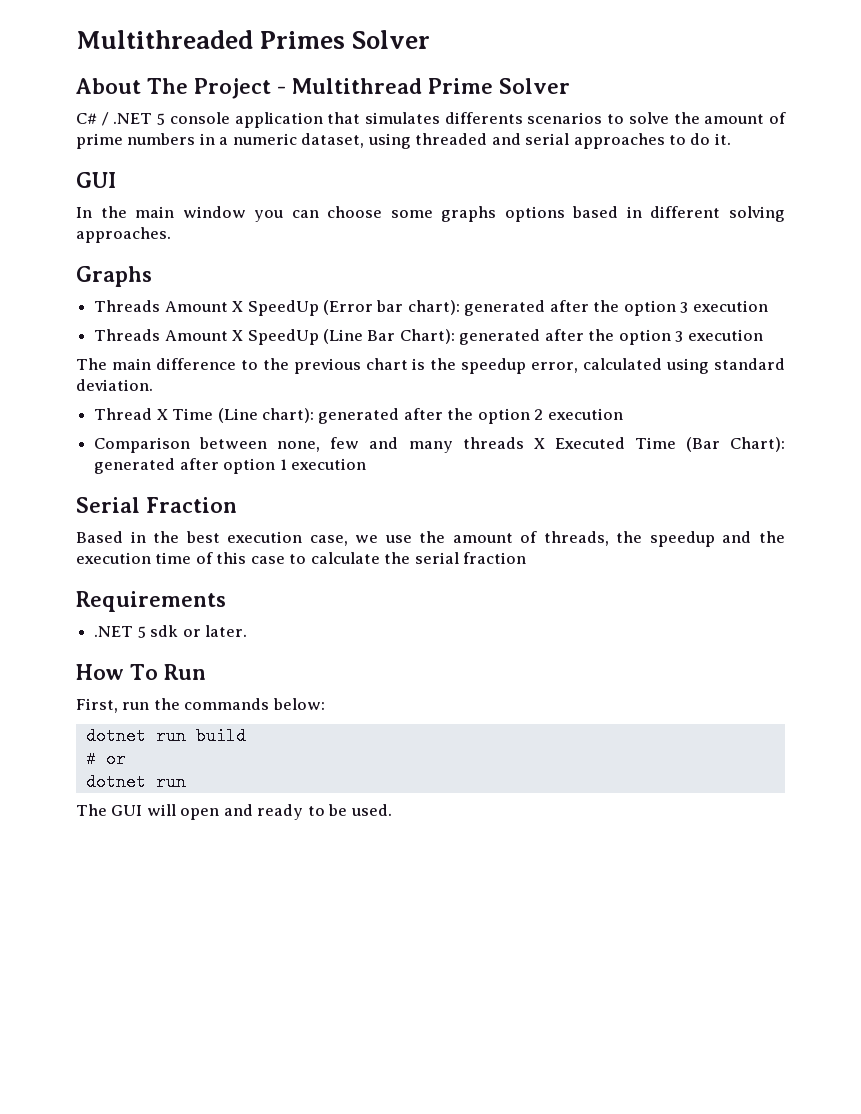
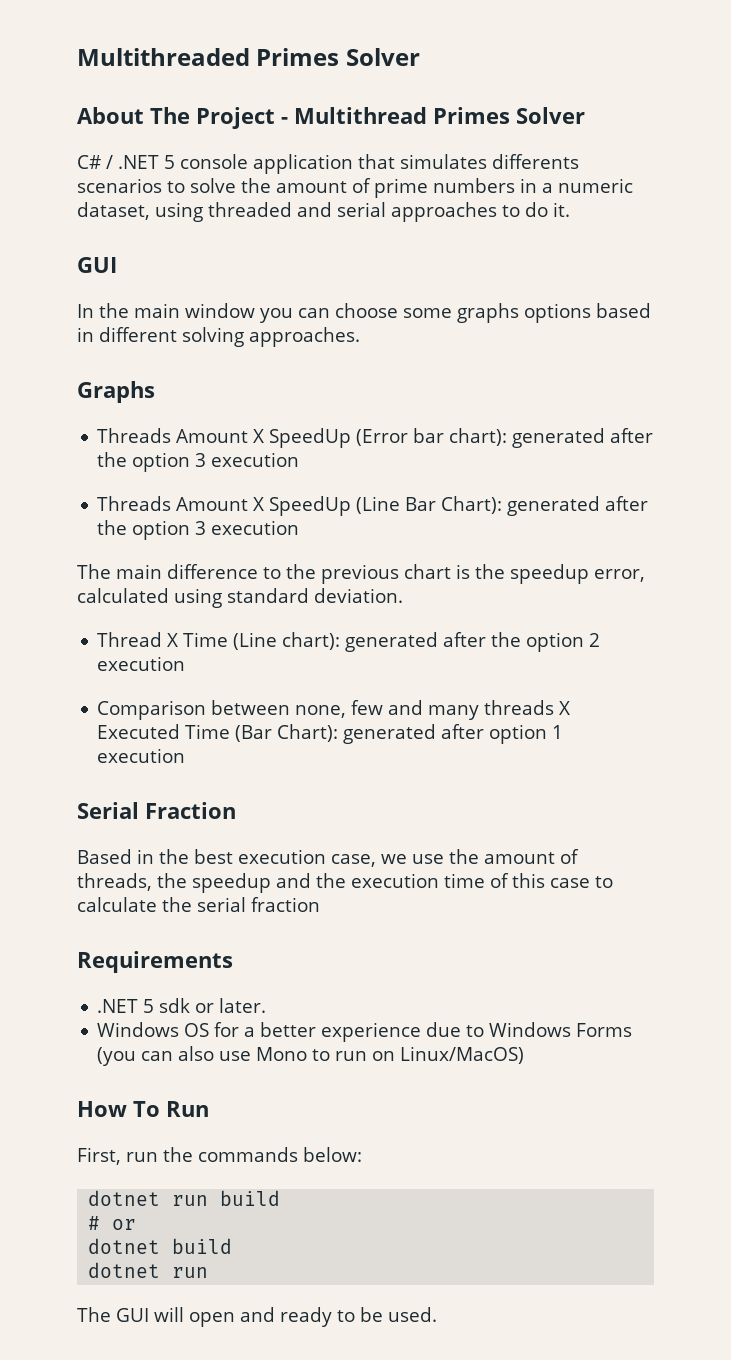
[428,78,493,94] Prime -> [433,107,510,124] Primes
(247, 631) none -> [97,1022,633,1042] [97,1046,525,1066] // Windows OS for a better experience due to Windows Forms (you can also use Mono to run on Linux/MacOS)
(126, 759) none -> [88,1238,233,1254] // dotnet build

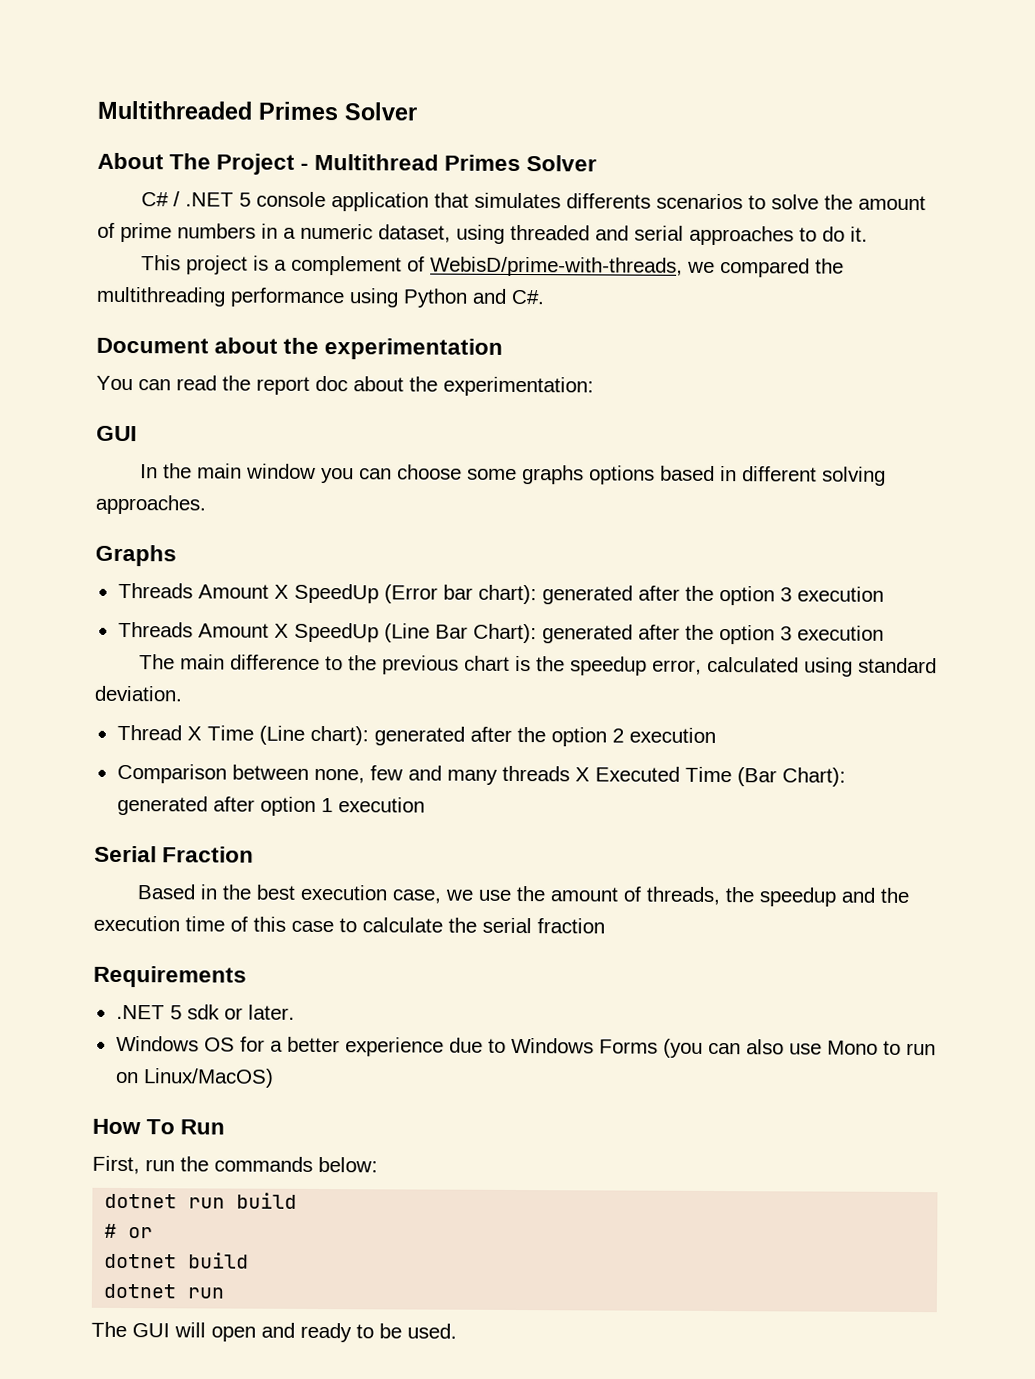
(570, 209) none -> [140,255,844,278] [96,286,545,308] [96,337,504,360] [96,375,594,397] // This project is a complement of WebisD/prime-with-threads, we compared the multithreading performance using Python and C#. // Document about the experimentation // You can read the report doc about the experimentation:

